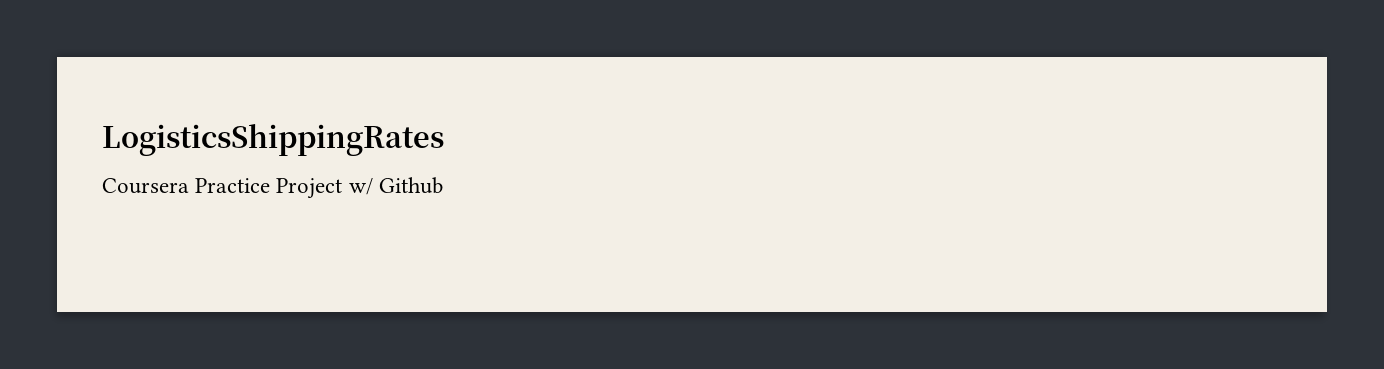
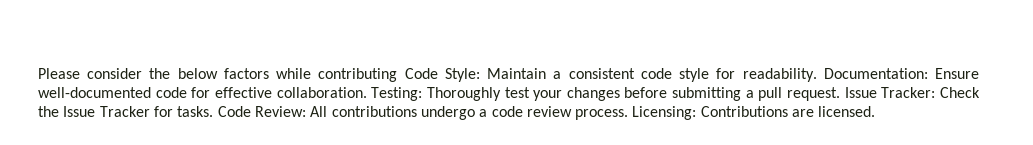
[102,124,444,156] [102,177,443,199] LogisticsShippingRates // Coursera Practice Project w/ Github -> [38,68,980,82] [38,87,980,101] [38,106,876,120] Please consider the below factors while contributing Code Style: Maintain a consistent code style for readability. Documentation: Ensure well-documented code for effective collaboration. Testing: Thoroughly test your changes before submitting a pull request. Issue Tracker: Check the Issue Tracker for tasks. Code Review: All contributions undergo a code review process. Licensing: Contributions are licensed.

